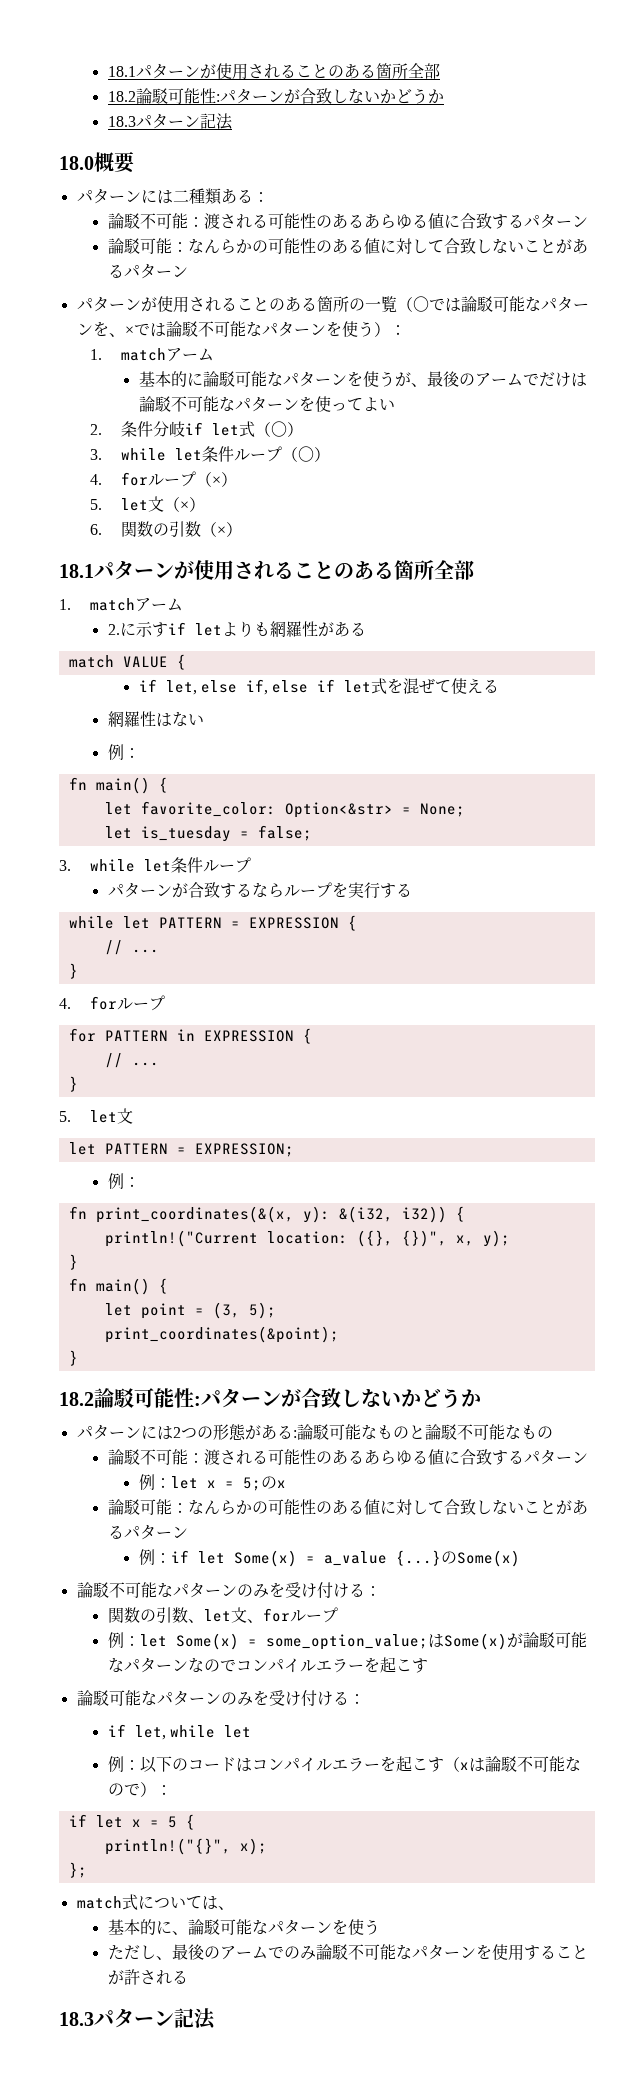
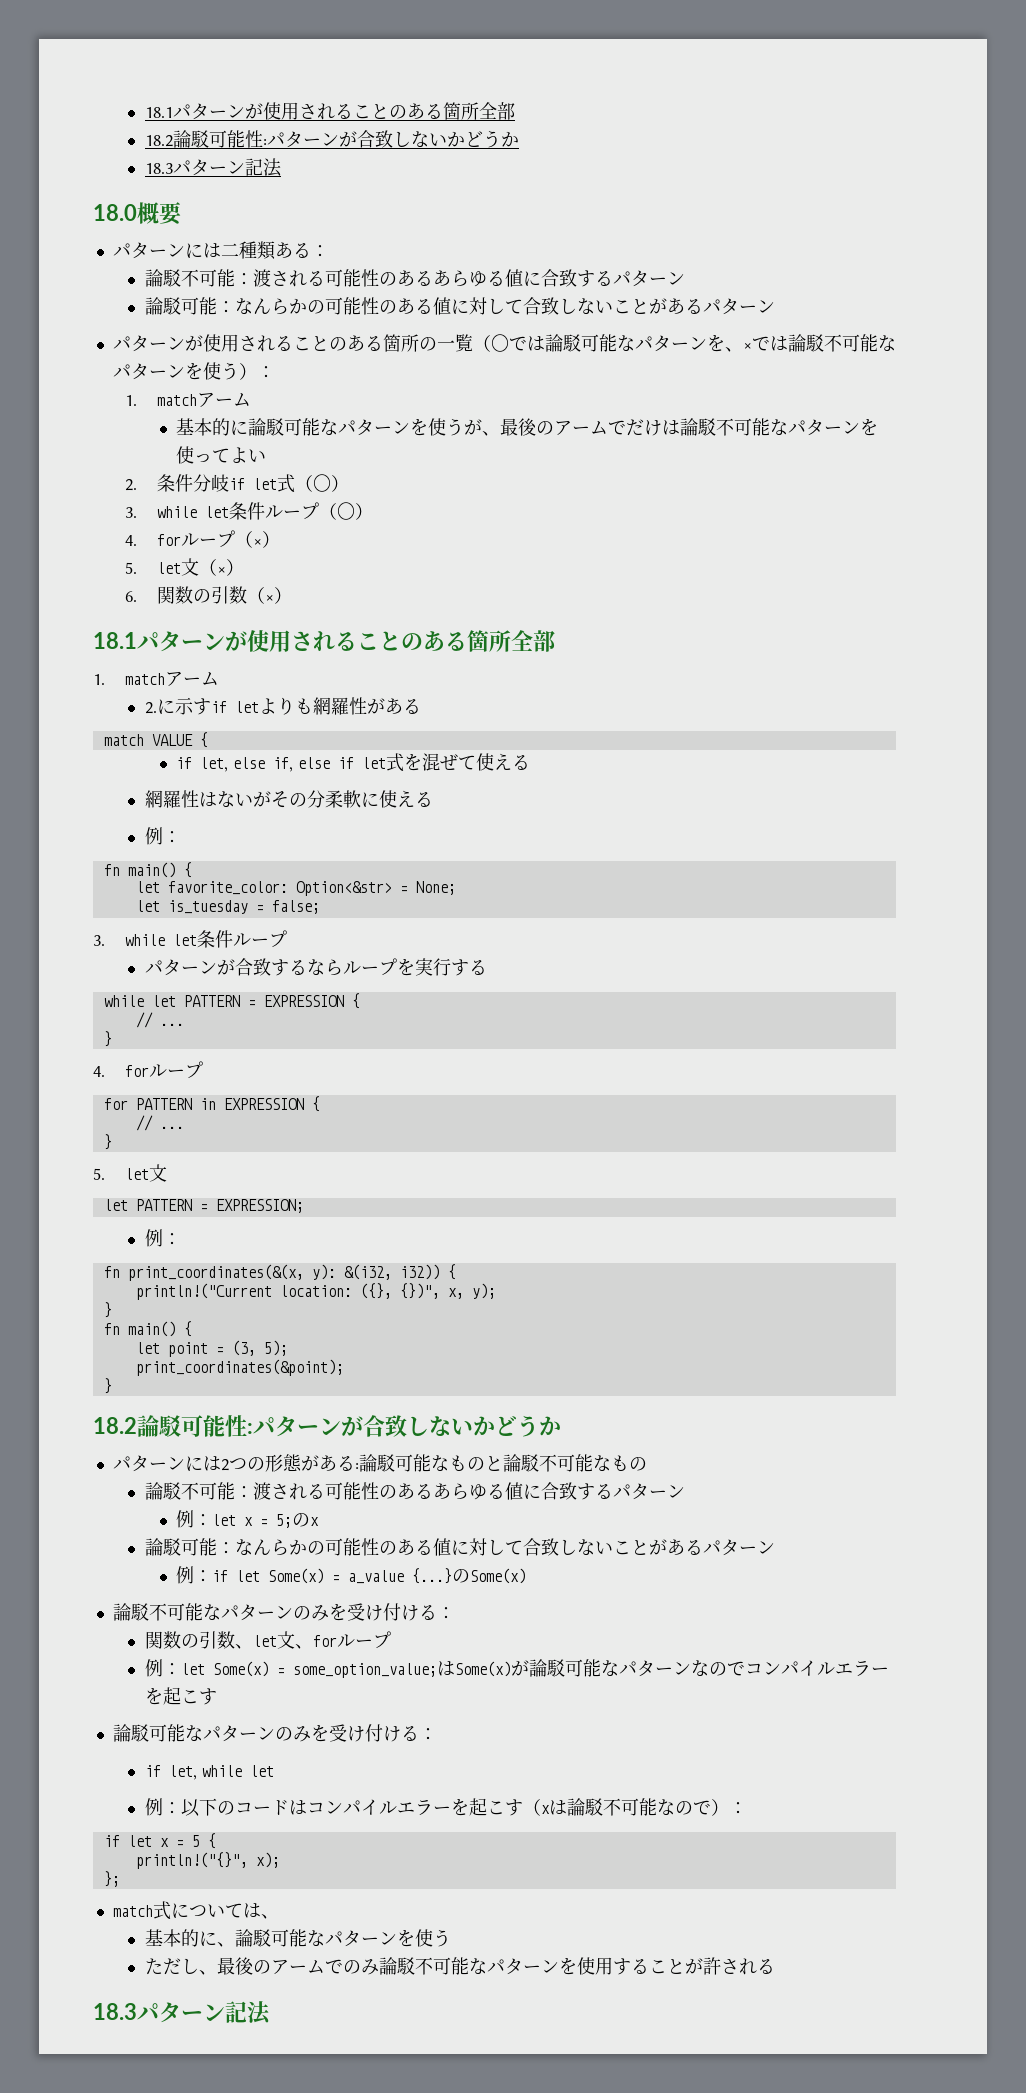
(204, 719) none -> [252,790,433,808] がその分柔軟に使える

